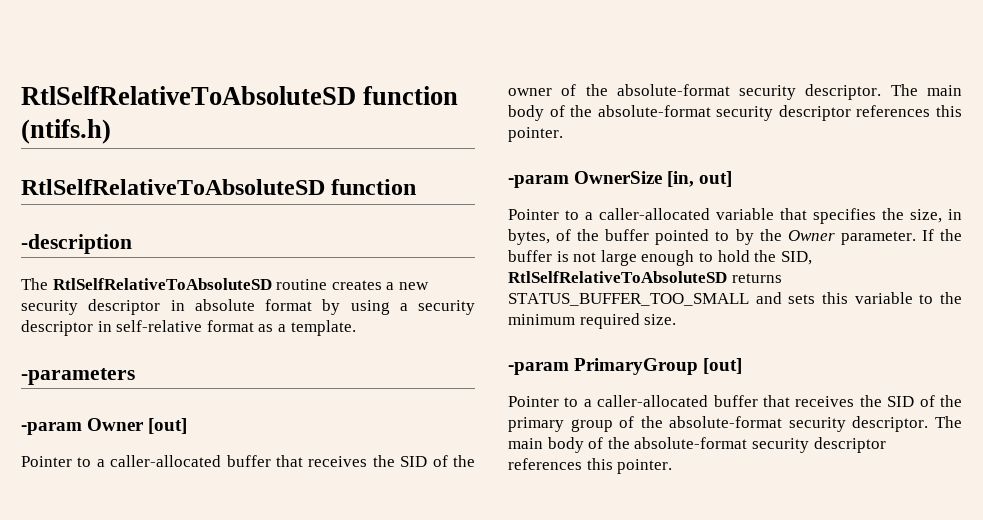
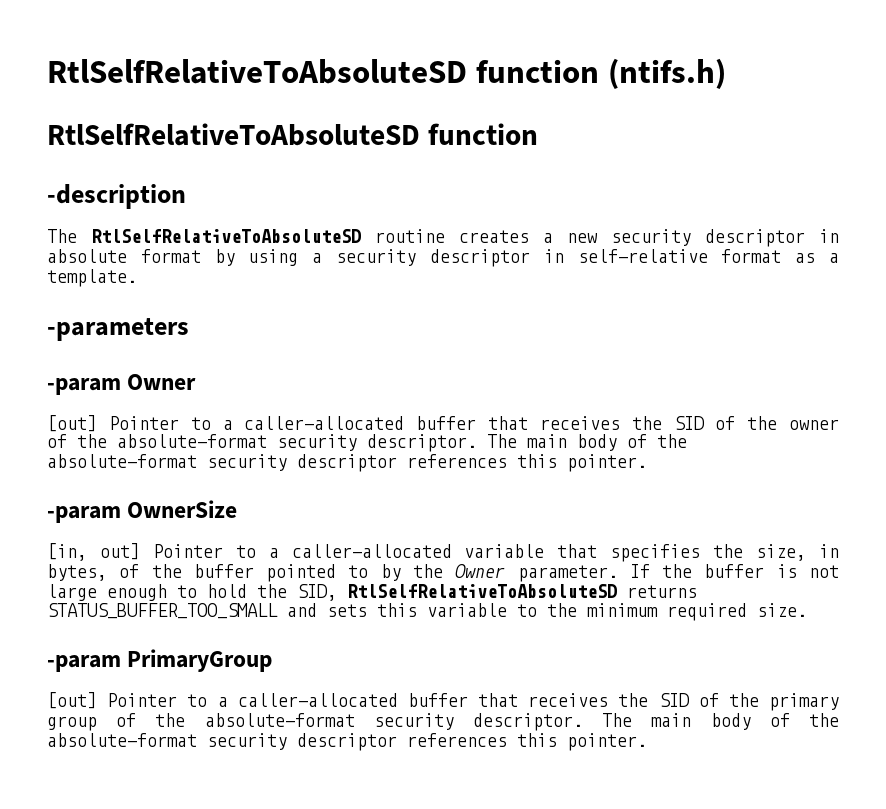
[148,418,188,434] [out] // -> [47,415,97,432] // [out]
(663, 177) none -> (238, 509) //
(733, 179) // -> (140, 551) none
[703,358,743,374] [out] // -> [47,692,97,709] // [out]

